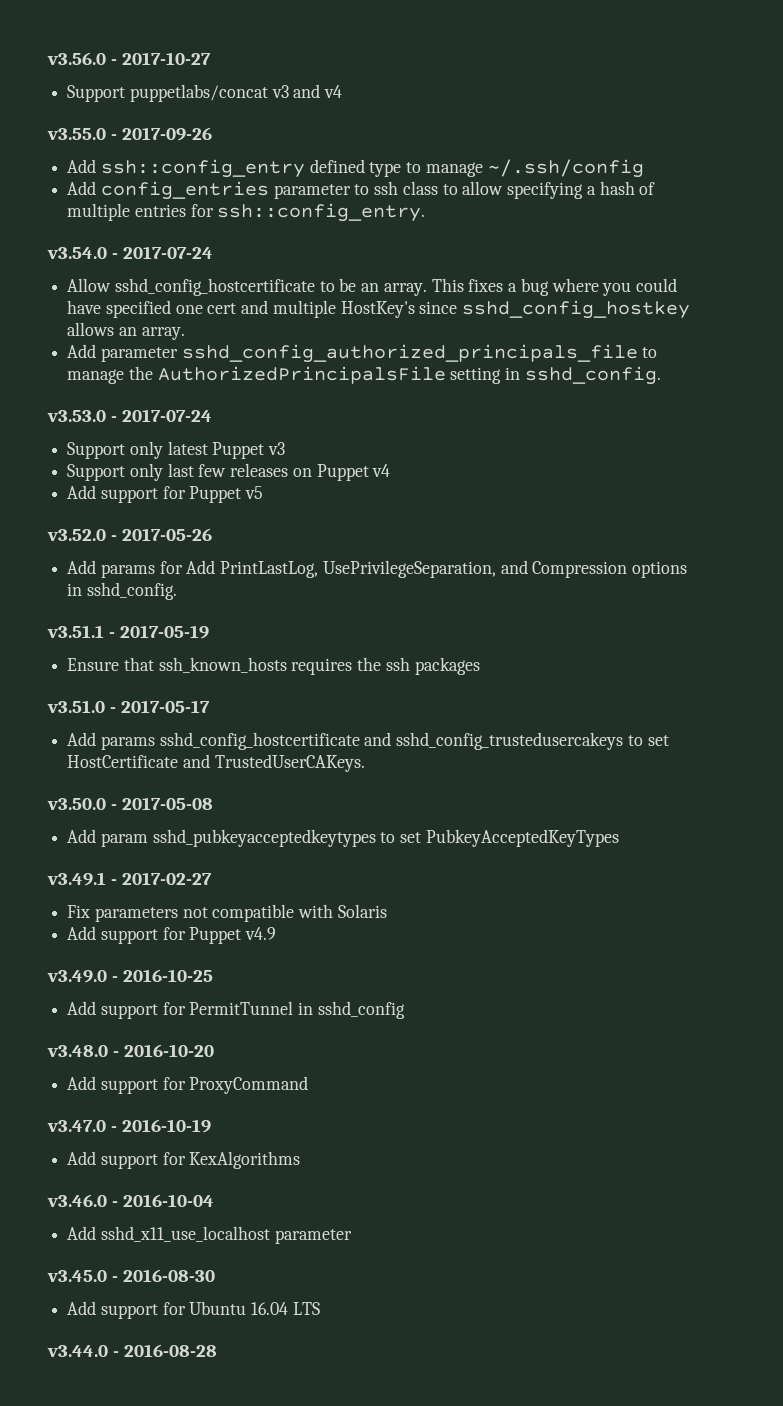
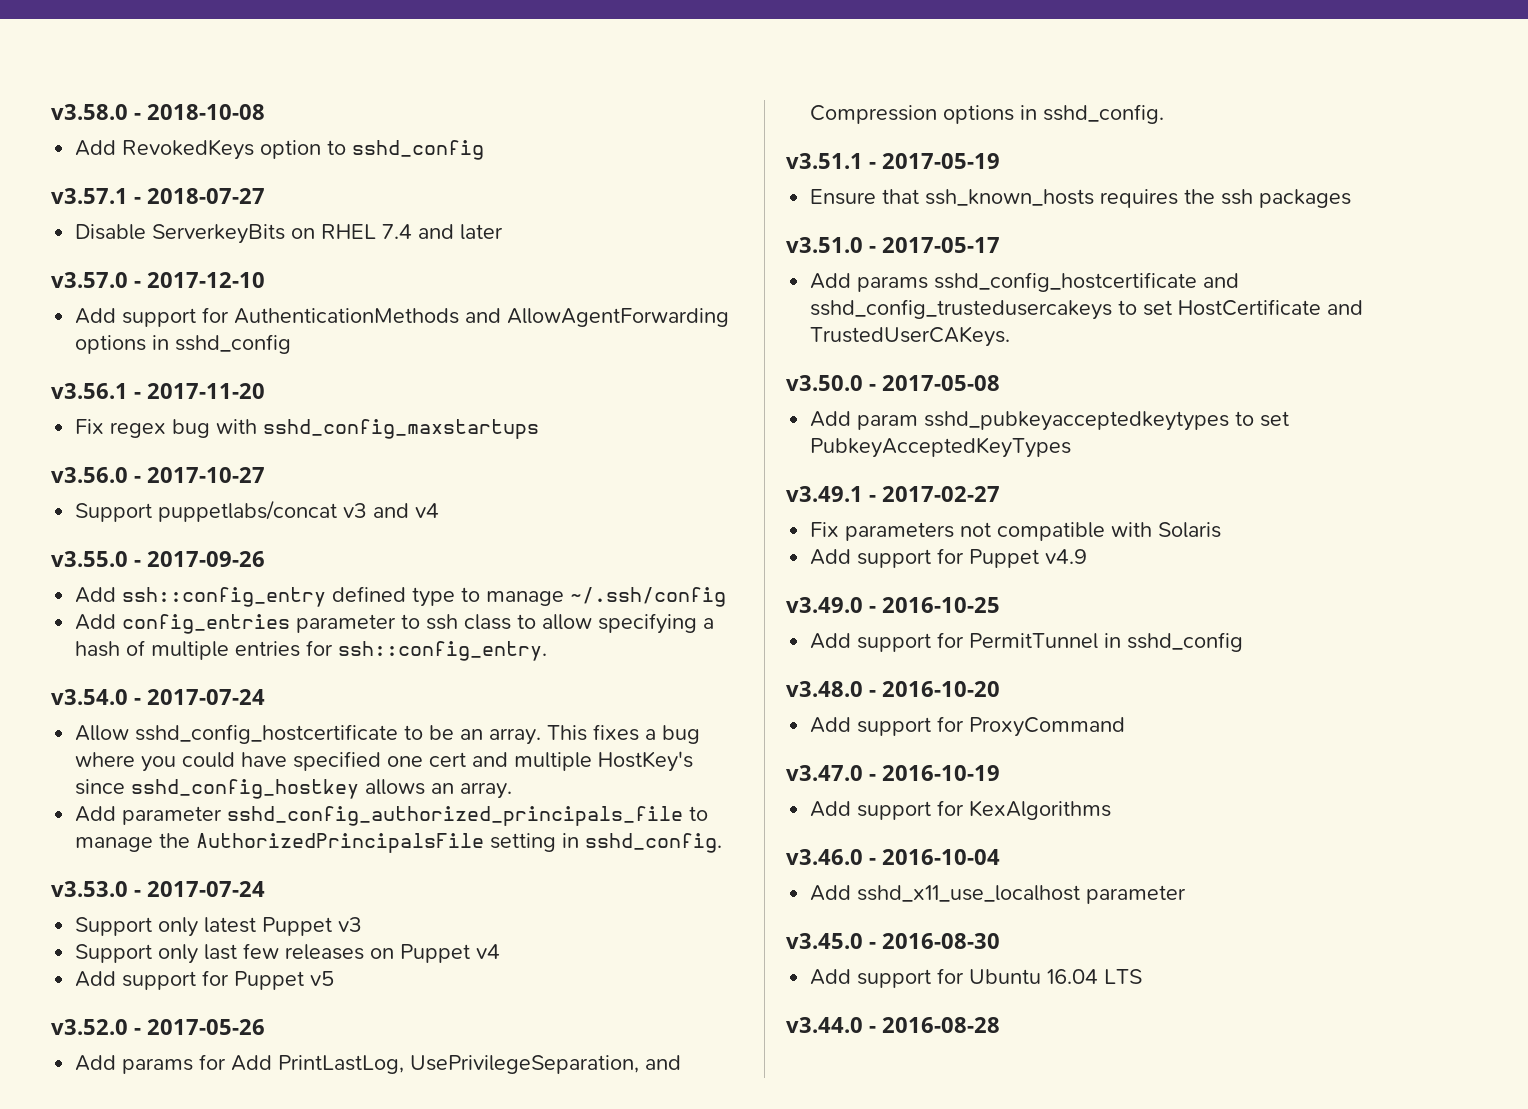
(47, 58) none -> [51,104,265,120] [75,139,485,160] [51,188,265,204] [75,224,504,244] [51,272,265,288] [75,307,730,327] [75,334,292,354] [51,383,265,399] [75,419,540,439] v3.58.0 - 2018-10-08 // Add RevokedKeys option to sshd_config // v3.57.1 - 2018-07-27 // Disable ServerkeyBits on RHEL 7.4 and later // v3.57.0 - 2017-12-10 // Add support for AuthenticationMethods and AllowAgentForwarding options in sshd_config // v3.56.1 - 2017-11-20 // Fix regex bug with sshd_config_maxstartups //

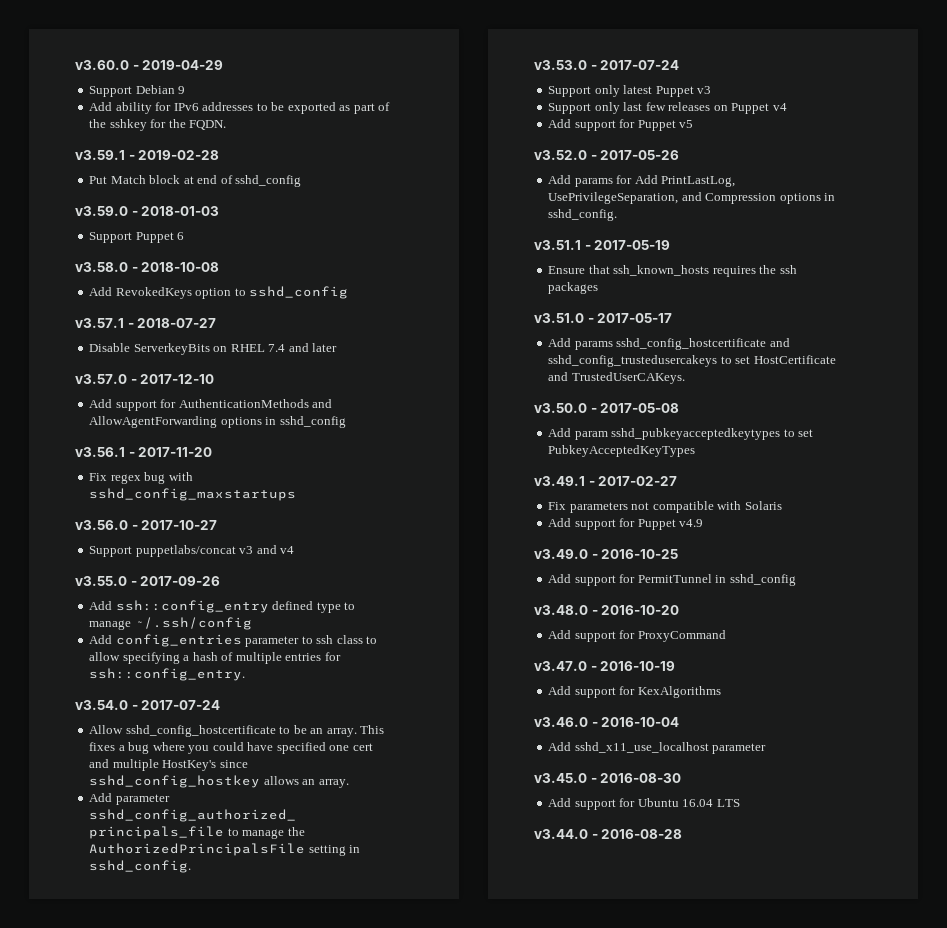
(51, 112) none -> [75,60,224,70] [89,85,186,97] [89,102,391,114] [89,119,227,131] [75,150,220,160] [89,175,302,187] [75,206,220,216] [89,232,185,243] v3.60.0 - 2019-04-29 // Support Debian 9 // Add ability for IPv6 addresses to be exported as part of the sshkey for the FQDN. // v3.59.1 - 2019-02-28 // Put Match block at end of sshd_config // v3.59.0 - 2018-01-03 // Support Puppet 6 //

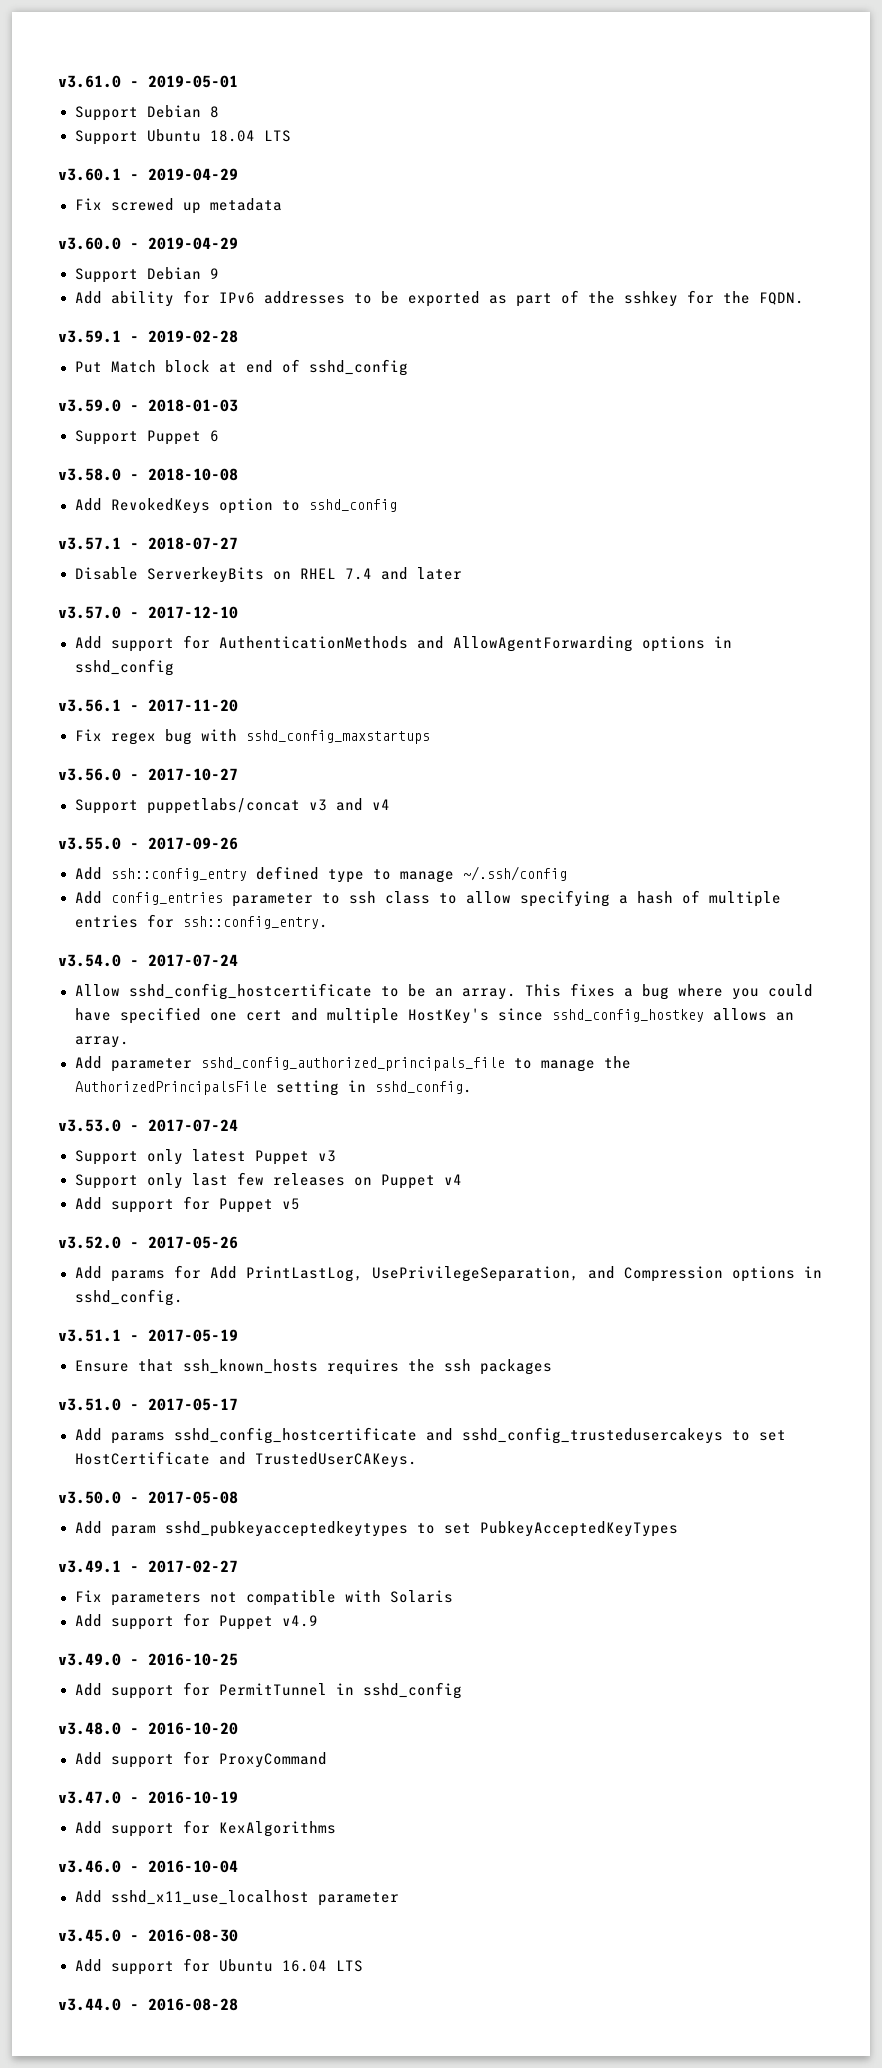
(75, 65) none -> [58,75,238,88] [74,105,219,121] [74,129,291,145] [58,168,238,181] [74,198,282,214] v3.61.0 - 2019-05-01 // Support Debian 8 // Support Ubuntu 18.04 LTS // v3.60.1 - 2019-04-29 // Fix screwed up metadata //

